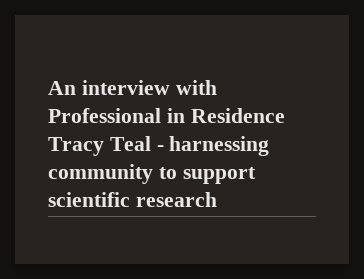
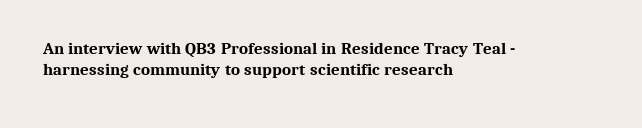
(217, 87) none -> [185,43,217,58] QB3

